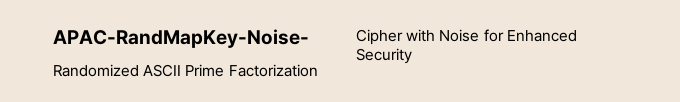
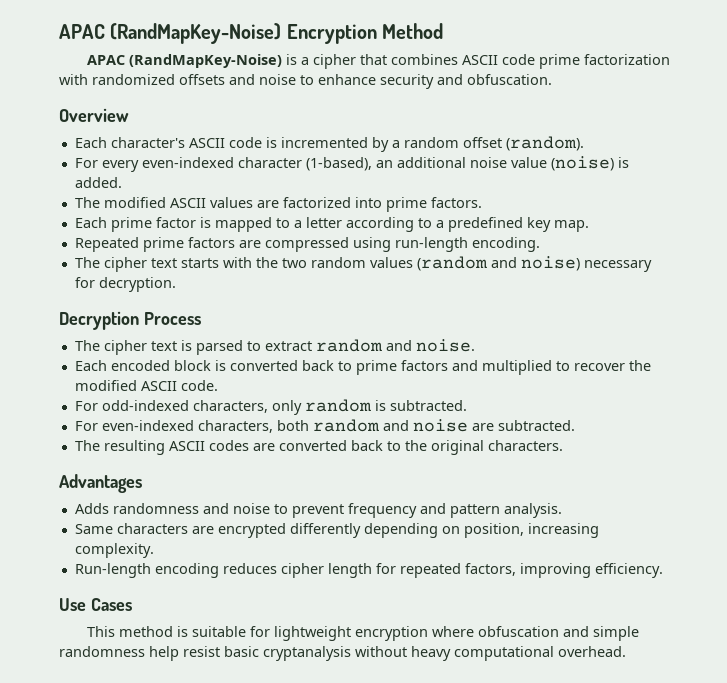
[53,29,309,48] [53,64,318,77] [356,29,577,45] [356,48,412,64] APAC-RandMapKey-Noise- // Randomized ASCII Prime Factorization Cipher with Noise for Enhanced Security -> [59,23,444,44] [87,54,671,69] [59,74,552,89] [59,108,129,122] [74,136,584,152] [74,156,629,172] [74,177,122,188] [74,197,482,212] [74,217,589,232] [74,237,540,252] [74,256,652,272] [74,277,176,292] [59,311,201,330] [74,339,475,355] [74,360,651,375] [74,380,218,391] [74,399,467,415] [74,419,575,433] [74,440,563,455] [59,474,142,493] [74,503,562,518] [74,523,599,538] [74,543,154,558] [74,563,663,578] [59,598,132,611] [87,626,640,641] [59,646,626,661] APAC (RandMapKey-Noise) Encryption Method // APAC (RandMapKey-Noise) is a cipher that combines ASCII code prime factorization with randomized offsets and noise to enhance security and obfuscation. // Overview // Each character's ASCII code is incremented by a random offset (random). // For every even-indexed character (1-based), an additional noise value (noise) is added. // The modified ASCII values are factorized into prime factors. // Each prime factor is mapped to a letter according to a predefined key map. // Repeated prime factors are compressed using run-length encoding. // The cipher text starts with the two random values (random and noise) necessary for decryption. // Decryption Process // The cipher text is parsed to extract random and noise. // Each encoded block is converted back to prime factors and multiplied to recover the modified ASCII code. // For odd-indexed characters, only random is subtracted. // For even-indexed characters, both random and noise are subtracted. // The resulting ASCII codes are converted back to the original characters. // Advantages // Adds randomness and noise to prevent frequency and pattern analysis. // Same characters are encrypted differently depending on position, increasing complexity. // Run-length encoding reduces cipher length for repeated factors, improving efficiency. // Use Cases // This method is suitable for lightweight encryption where obfuscation and simple randomness help resist basic cryptanalysis without heavy computational overhead.

